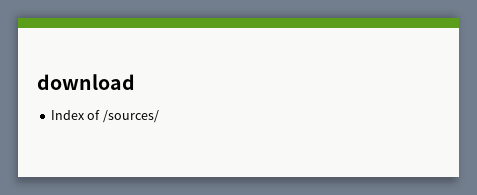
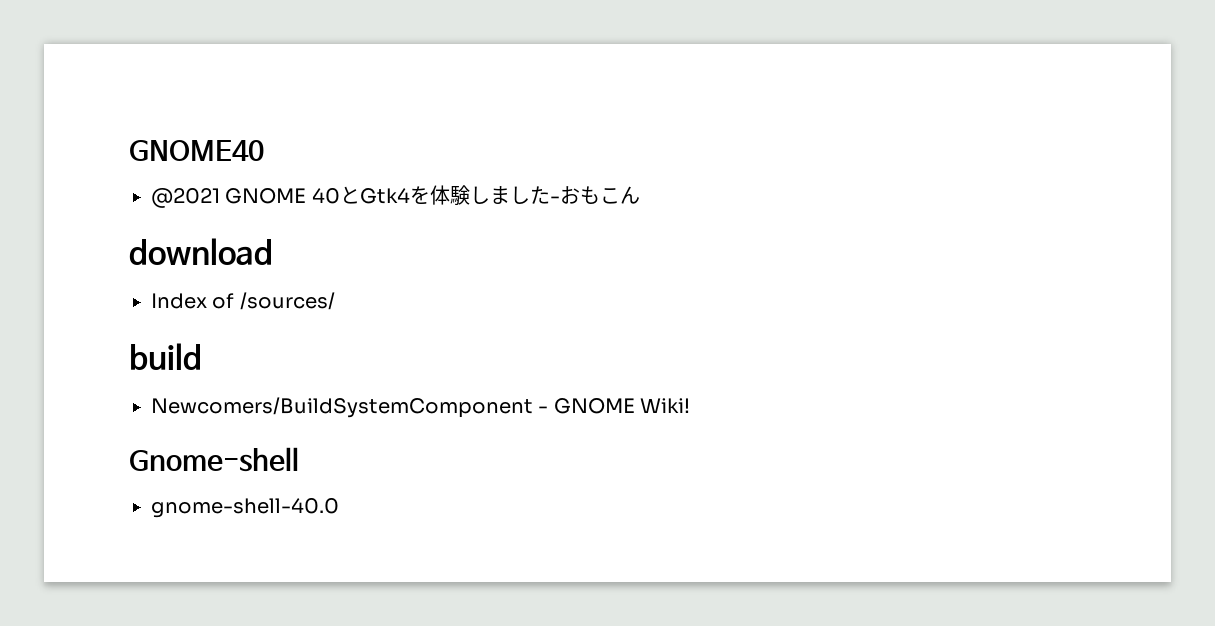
[37,74,135,90] [50,110,159,123] download // Index of /sources/ -> [129,140,264,161] [151,185,640,208] [129,238,273,265] [151,292,335,310] [129,343,202,370] [151,397,691,418] [129,447,299,472] [151,498,339,518] GNOME40 // @2021 GNOME 40とGtk4を体験しました-おもこん // download // Index of /sources/ // build // Newcomers/BuildSystemComponent - GNOME Wiki! // Gnome-shell // gnome-shell-40.0

